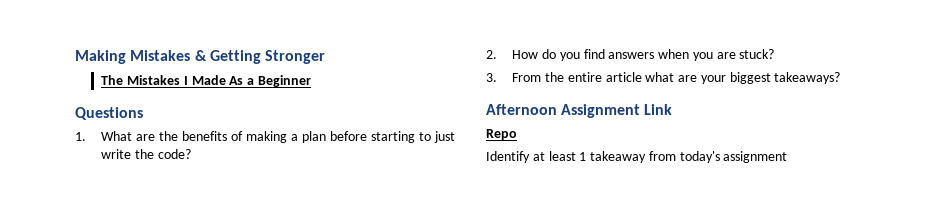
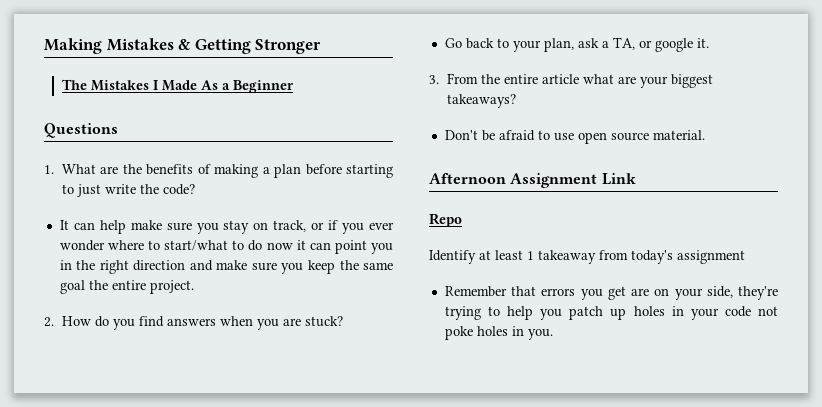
(191, 154) none -> [59,220,395,234] [59,240,393,254] [59,260,393,274] [59,280,194,294] // It can help make sure you stay on track, or if you ever wonder where to start/what to do now it can point you in the right direction and make sure you keep the same goal the entire project.
(775, 54) none -> [444,37,709,52] // Go back to your plan, ask a TA, or google it.
(841, 78) none -> [444,130,705,144] // Don't be afraid to use open source material.
(788, 157) none -> [444,286,778,300] [444,306,778,320] [444,326,553,340] // Remember that errors you get are on your side, they're trying to help you patch up holes in your code not poke holes in you.

